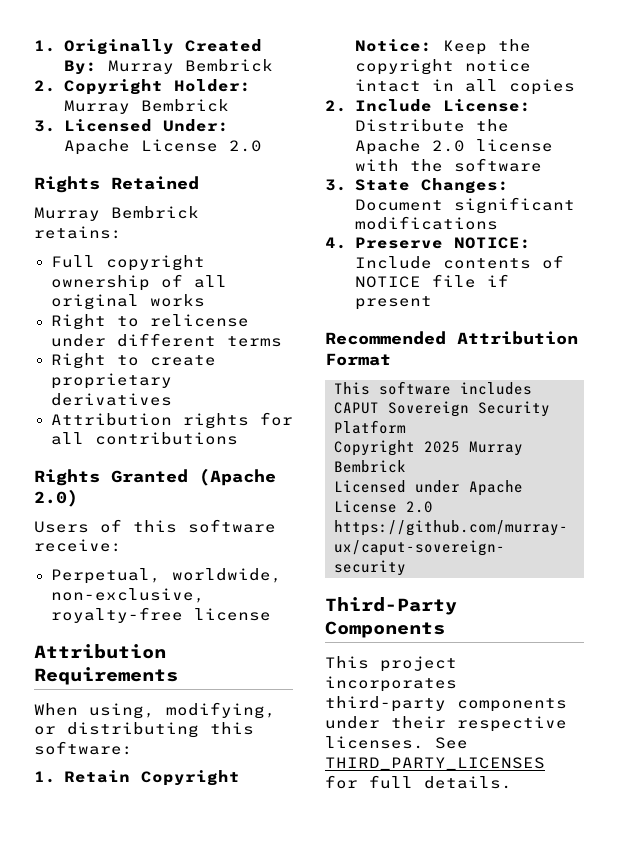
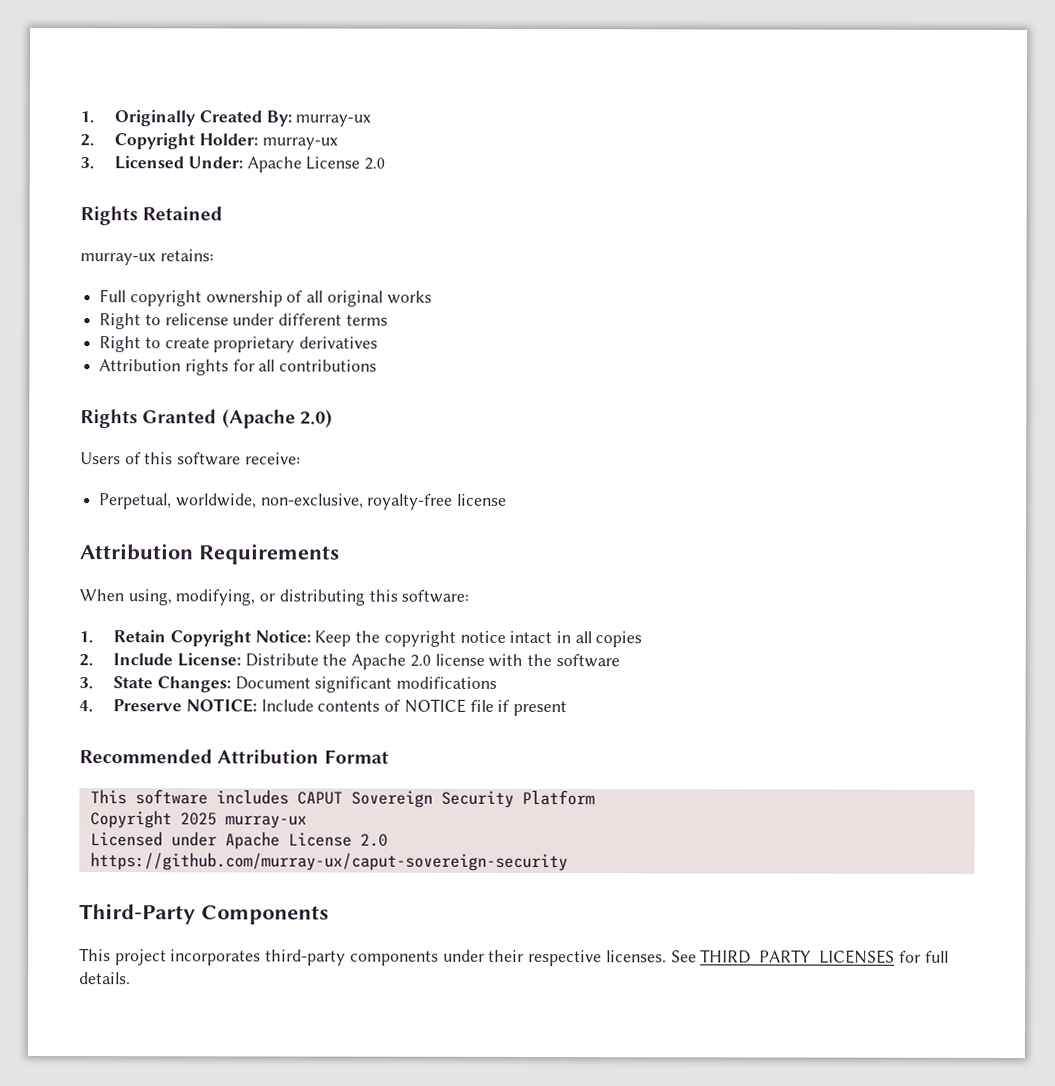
[107,59,273,74] Murray Bembrick -> [295,114,372,127] murray-ux
[63,99,229,114] Murray Bembrick -> [261,137,338,150] murray-ux
[34,206,199,221] Murray Bembrick -> [80,253,156,266] murray-ux
[469,441,523,456] [334,460,406,473] Murray Bembrick -> [224,815,307,829] murray-ux

